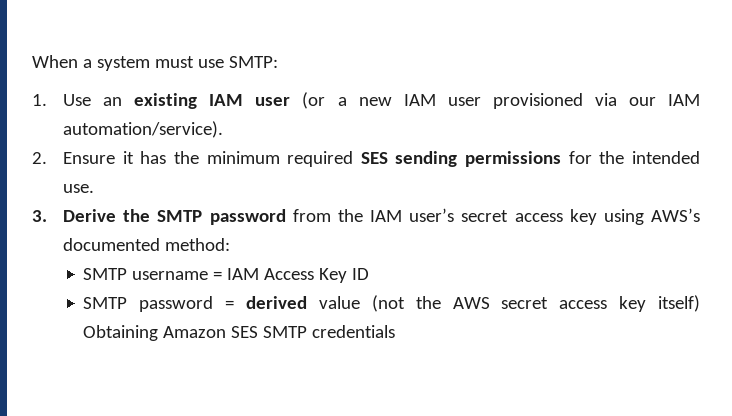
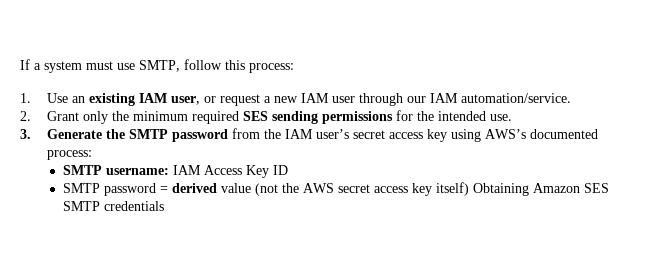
[32,55,78,68] When -> [20,59,30,70] If
[228,56,278,68] SMTP: -> [139,59,294,73] SMTP, follow this process:
[255,92,326,109] user (or -> [171,94,261,106] user, or request
[492,93,617,109] provisioned via -> [359,93,404,106] through
[63,121,224,138] automation/service). -> [461,93,572,103] automation/service.
[63,151,167,164] Ensure it has -> [47,111,109,124] Grant only
[63,209,117,222] Derive -> [47,129,103,139] Generate
[165,238,231,251] [83,268,223,280] method: // SMTP username = -> [47,150,93,160] [62,165,169,175] process: // SMTP username:

